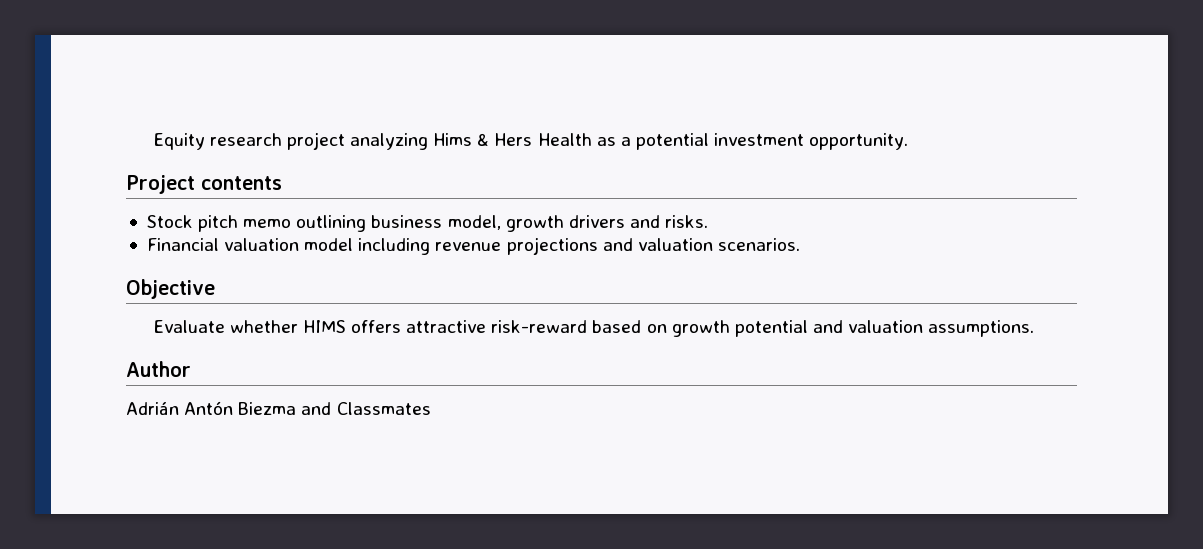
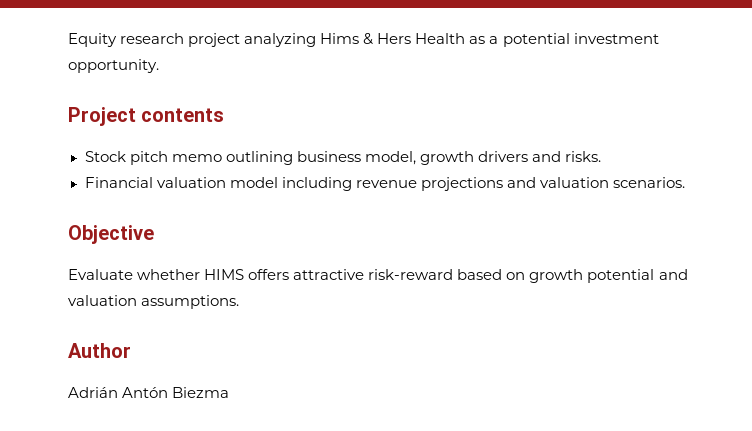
[301,402,431,415] and Classmates -> (230, 392) none

